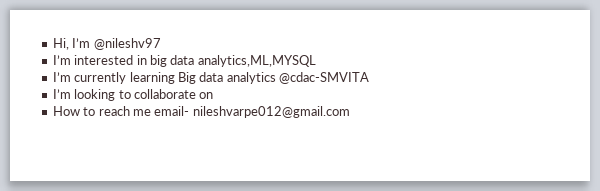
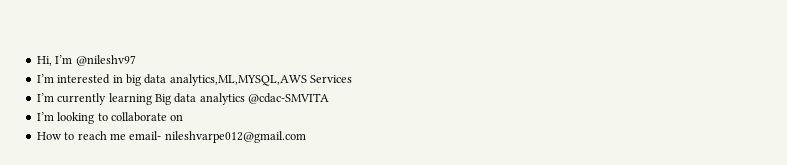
[197,55,316,67] analytics,ML,MYSQL -> [169,74,352,86] analytics,ML,MYSQL,AWS Services

